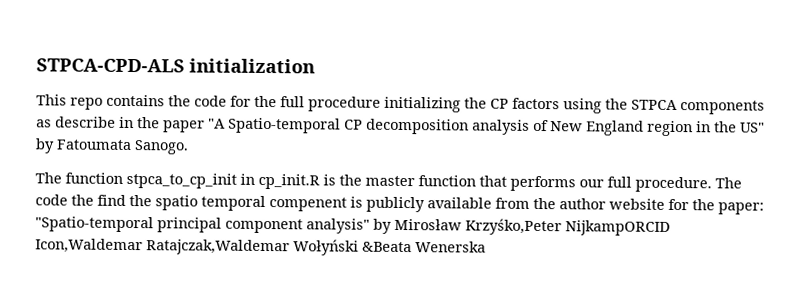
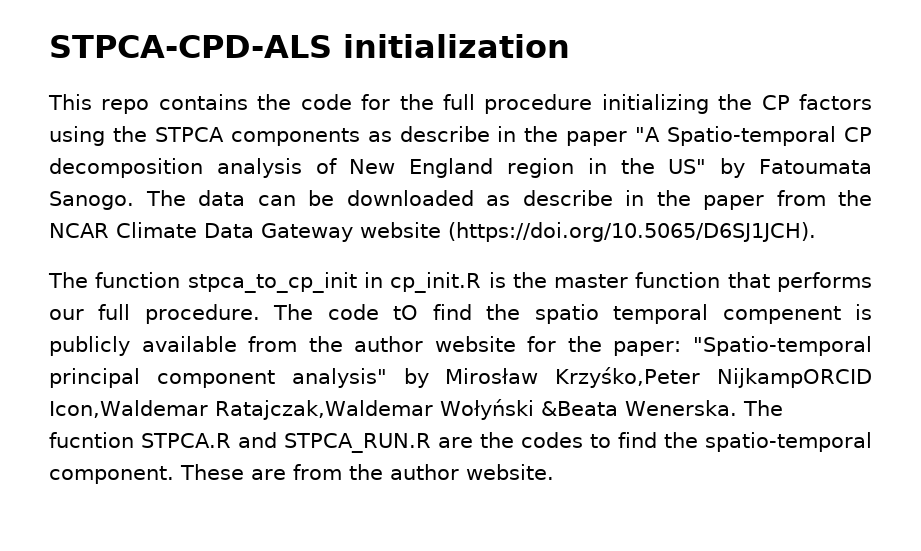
(189, 147) none -> [145,190,872,210] [49,222,816,242] The data can be downloaded as describe in the paper from the NCAR Climate Data Gateway website (https://doi.org/10.5065/D6SJ1JCH).
[71,194,94,206] the -> [393,305,419,320] tO
[415,241,486,253] Wenerska -> [624,400,783,416] [49,432,872,453] [49,464,554,484] Wenerska. The fucntion STPCA.R and STPCA_RUN.R are the codes to find the spatio-temporal component. These are from the author website.

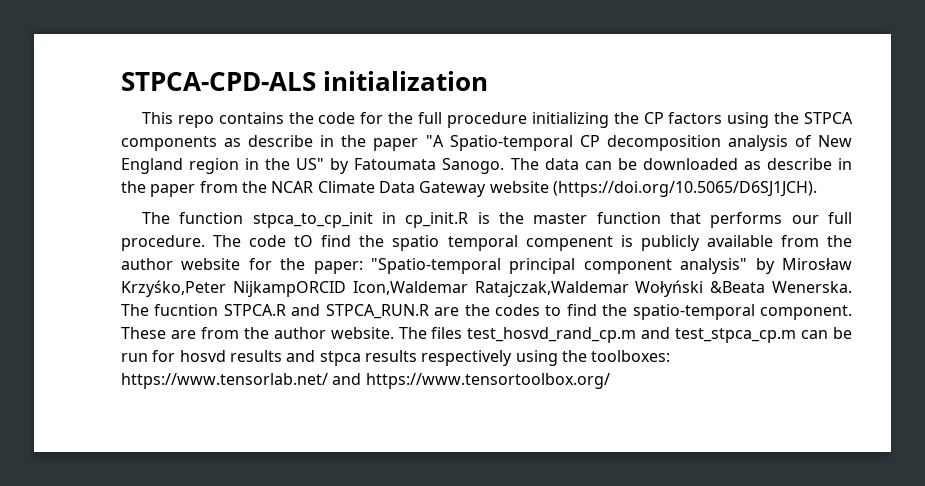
(554, 472) none -> [398,327,852,343] [121,350,671,366] [121,373,610,389] The files test_hosvd_rand_cp.m and test_stpca_cp.m can be run for hosvd results and stpca results respectively using the toolboxes: https://www.tensorlab.net/ and https://www.tensortoolbox.org/

